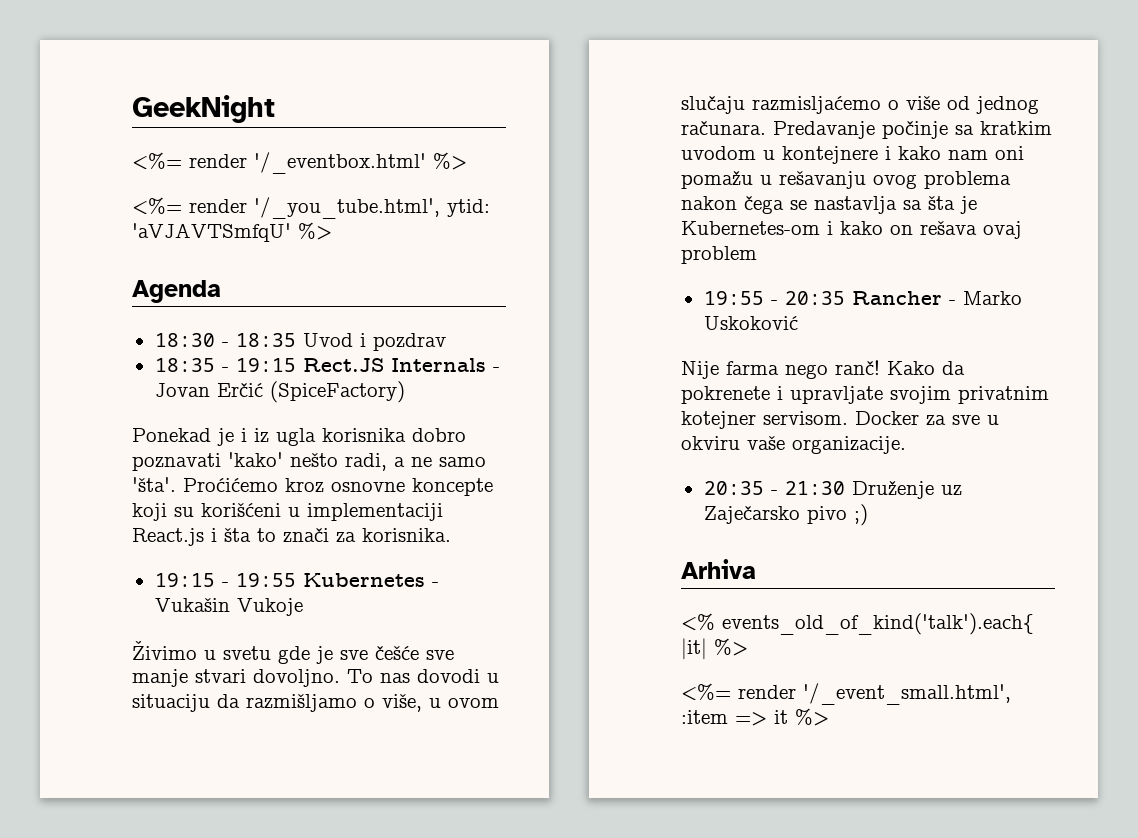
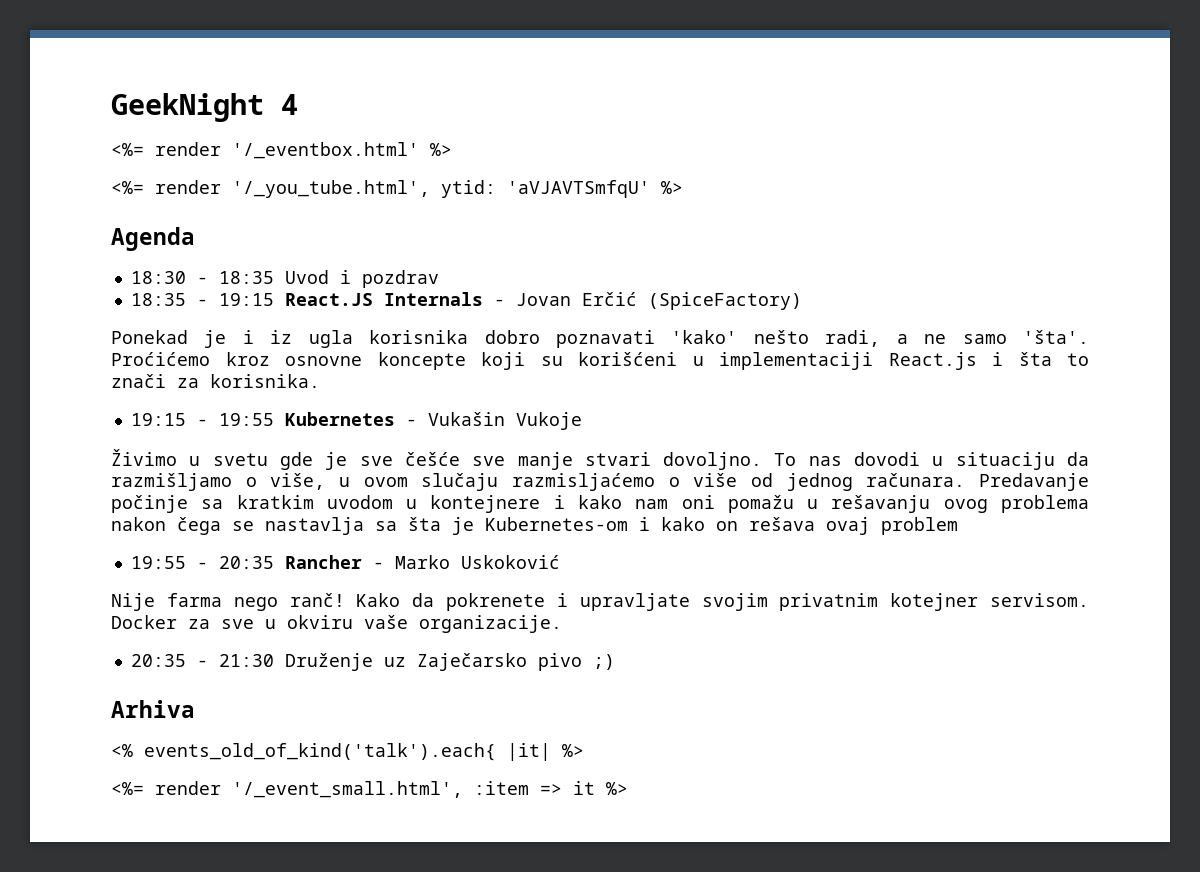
(275, 109) none -> [281,94,298,115] 4
[302,358,384,372] Rect.JS -> [284,293,373,306] React.JS

